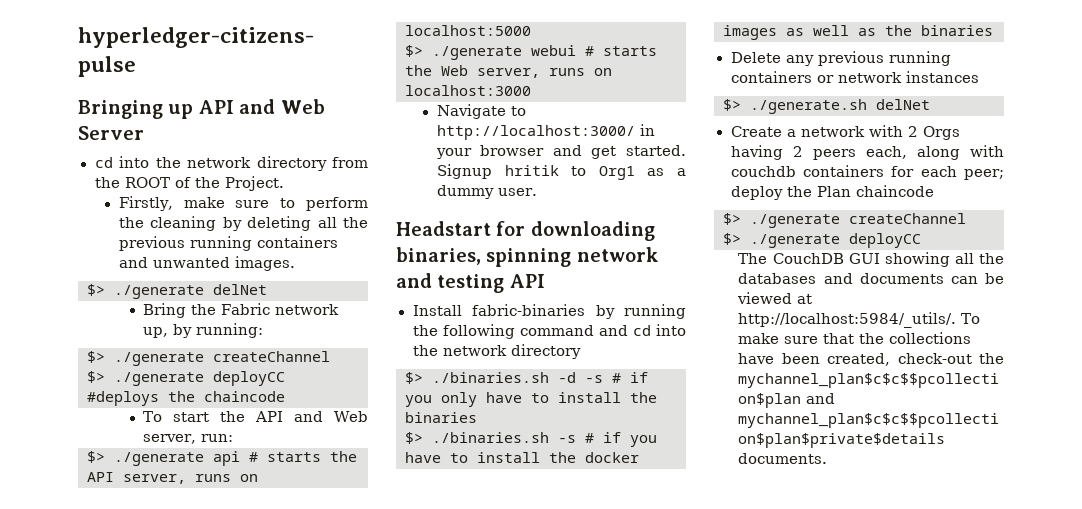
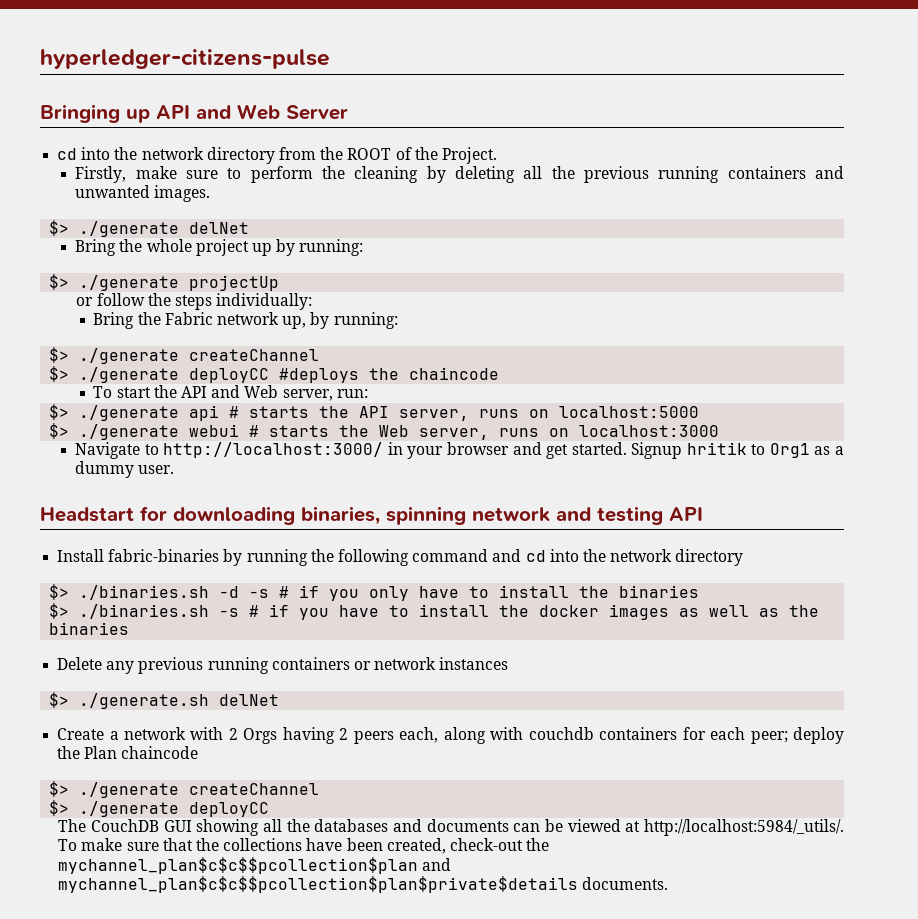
(267, 289) none -> [75,239,364,256] [49,274,280,291] [76,293,313,310] // Bring the whole project up by running: // $> ./generate projectUp // or follow the steps individually:

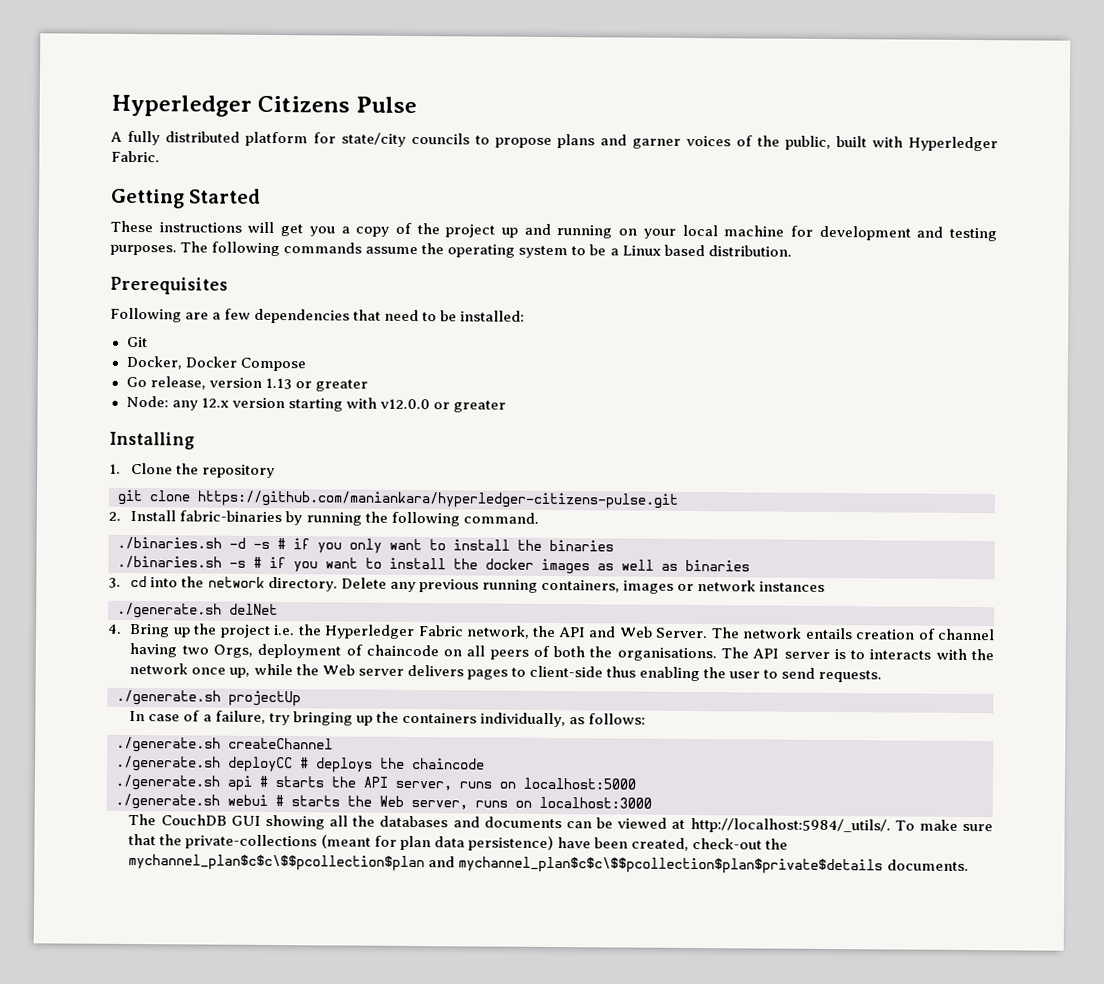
[40,49,330,69] [40,104,348,123] [57,147,497,164] [75,166,845,183] [75,185,211,202] [49,220,250,237] [75,239,364,256] [49,274,280,291] [76,293,313,310] [93,312,398,329] [49,347,320,364] [49,366,500,383] [93,385,368,401] [49,404,180,421] hyperledger-citizens-pulse // Bringing up API and Web Server // cd into the network directory from the ROOT of the Project. // Firstly, make sure to perform the cleaning by deleting all the previous running containers and unwanted images. // $> ./generate delNet // Bring the whole project up by running: // $> ./generate projectUp // or follow the steps individually: // Bring the Fabric network up, by running: // $> ./generate createChannel // $> ./generate deployCC #deploys the chaincode // To start the API and Web server, run: // $> ./generate -> [111,94,417,117] [110,130,998,152] [111,150,160,163] [111,188,262,209] [110,220,998,242] [110,241,792,259] [110,276,228,295] [110,307,526,324] [126,336,148,348] [125,355,306,372] [125,376,368,392] [125,395,506,413] [109,431,195,450] [109,462,276,479] [117,489,678,509] [108,509,539,527] [117,536,614,554] [117,555,750,575] [108,575,826,594] [117,602,278,619] [107,623,996,641] [129,642,994,662] [129,662,883,683] [116,689,301,707] [129,710,646,728] [116,736,333,753] [115,755,485,773] [115,774,220,791] Hyperledger Citizens Pulse // A fully distributed platform for state/city councils to propose plans and garner voices of the public, built with Hyperledger Fabric. // Getting Started // These instructions will get you a copy of the project up and running on your local machine for development and testing purposes. The following commands assume the operating system to be a Linux based distribution. // Prerequisites // Following are a few dependencies that need to be installed: // Git // Docker, Docker Compose // Go release, version 1.13 or greater // Node: any 12.x version starting with v12.0.0 or greater // Installing // 1. Clone the repository // git clone https://github.com/maniankara/hyperledger-citizens-pulse.git // 2. Install fabric-binaries by running the following command. // ./binaries.sh -d -s # if you only want to install the binaries // ./binaries.sh -s # if you want to install the docker images as well as binaries // 3. cd into the network directory. Delete any previous running containers, images or network instances // ./generate.sh delNet // 4. Bring up the project i.e. the Hyperledger Fabric network, the API and Web Server. The network entails creation of channel having two Orgs, deployment of chaincode on all peers of both the organisations. The API server is to interacts with the network once up, while the Web server delivers pages to client-side thus enabling the user to send requests. // ./generate.sh projectUp // In case of a failure, try bringing up the containers individually, as follows: // ./generate.sh createChannel // ./generate.sh deployCC # deploys the chaincode // ./generate.sh
[49,423,180,440] $> ./generate -> [115,793,220,810] ./generate.sh
[75,442,844,459] [75,461,175,478] [40,506,703,525] [57,549,744,566] [49,584,700,601] [49,603,820,620] [49,622,130,635] [57,657,509,674] [49,692,280,709] [57,727,845,744] [57,746,199,759] [49,781,320,798] [49,800,270,817] // Navigate to http://localhost:3000/ in your browser and get started. Signup hritik to Org1 as a dummy user. // Headstart for downloading binaries, spinning network and testing API // Install fabric-binaries by running the following command and cd into the network directory // $> ./binaries.sh -d -s # if you only have to install the binaries // $> ./binaries.sh -s # if you have to install the docker images as well as the binaries // Delete any previous running containers or network instances // $> ./generate.sh delNet // Create a network with 2 Orgs having 2 peers each, along with couchdb containers for each peer; deploy the Plan chaincode // $> ./generate createChannel // $> ./generate deployCC -> (652, 802) none
[223,838,303,851] collections -> [185,834,554,852] private-collections (meant for plan data persistence)
[58,857,452,874] [58,876,579,893] mychannel_plan$c$c$$pcollection$plan and mychannel_plan$c$c$$pcollection$plan$private$details -> [128,853,884,875] mychannel_plan$c$c\$$pcollection$plan and mychannel_plan$c$c\$$pcollection$plan$private$details

